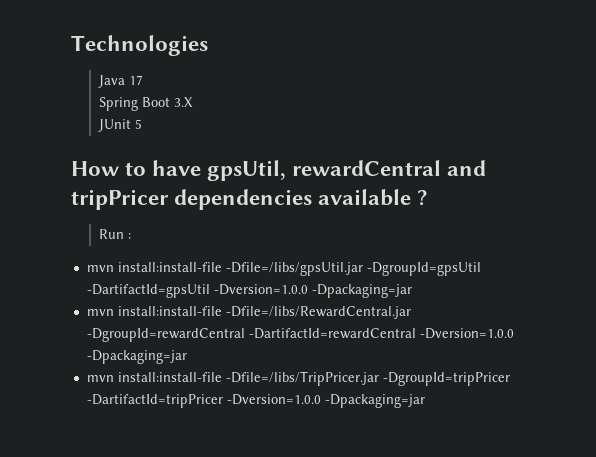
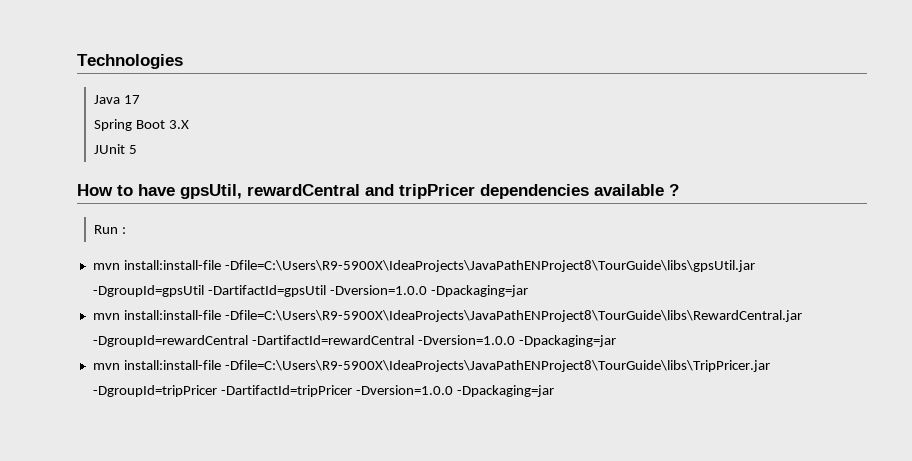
[225,262,363,276] -Dfile=/libs/gpsUtil.jar -> [224,260,755,272] -Dfile=C:\Users\R9-5900X\IdeaProjects\JavaPathENProject8\TourGuide\libs\gpsUtil.jar
[225,306,411,319] -Dfile=/libs/RewardCentral.jar -> [224,310,802,322] -Dfile=C:\Users\R9-5900X\IdeaProjects\JavaPathENProject8\TourGuide\libs\RewardCentral.jar
[225,371,379,386] -Dfile=/libs/TripPricer.jar -> [224,360,770,372] -Dfile=C:\Users\R9-5900X\IdeaProjects\JavaPathENProject8\TourGuide\libs\TripPricer.jar

